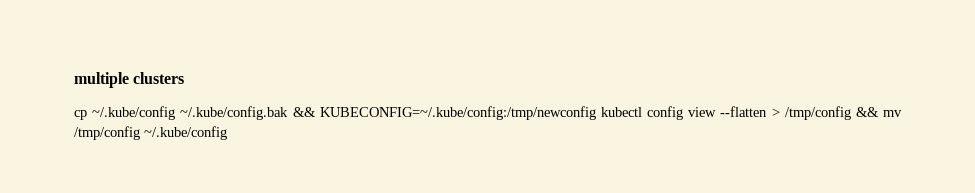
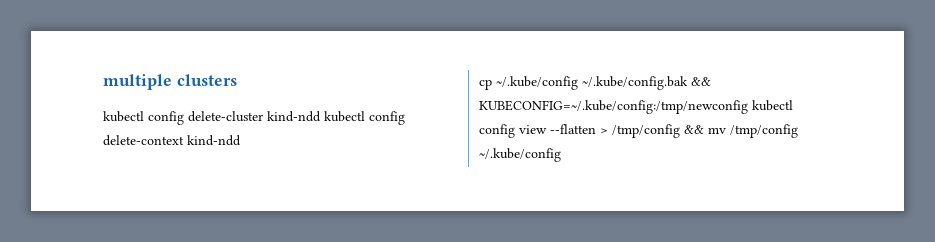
(185, 78) none -> [103,111,405,125] [103,135,241,146] // kubectl config delete-cluster kind-ndd kubectl config delete-context kind-ndd

